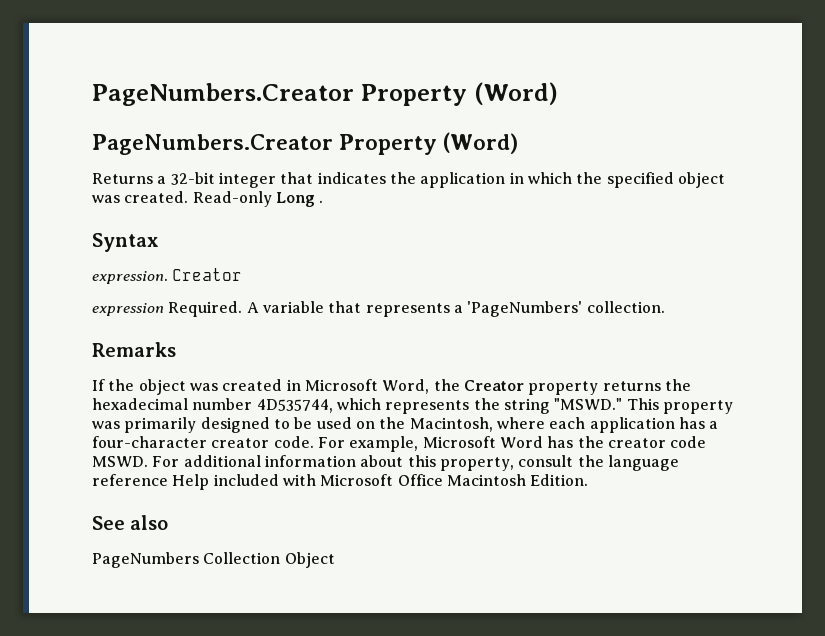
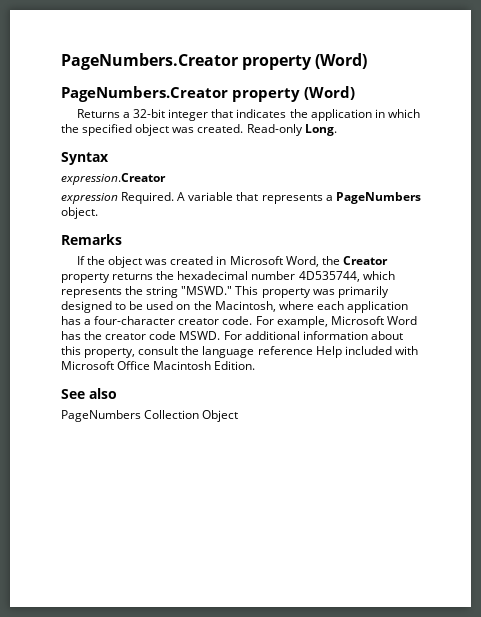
[92,83,467,106] PageNumbers.Creator Property -> [61,53,313,70] PageNumbers.Creator property
[339,134,438,155] Property -> [232,88,300,102] property
[275,192,324,207] Long . -> [304,124,337,136] Long.
[92,268,243,284] expression. Creator -> [61,173,166,185] expression.Creator
[467,301,665,317] 'PageNumbers' collection. -> [335,192,421,204] [61,207,98,219] PageNumbers object.

